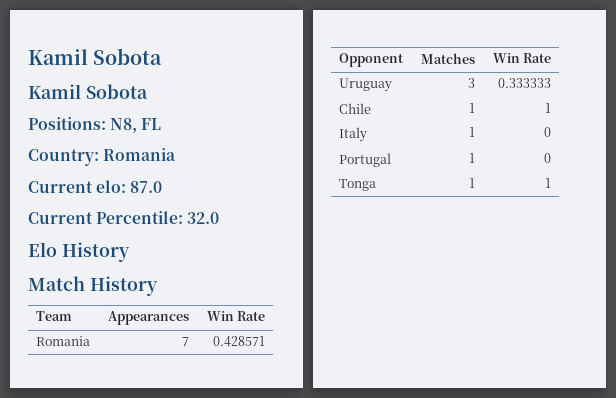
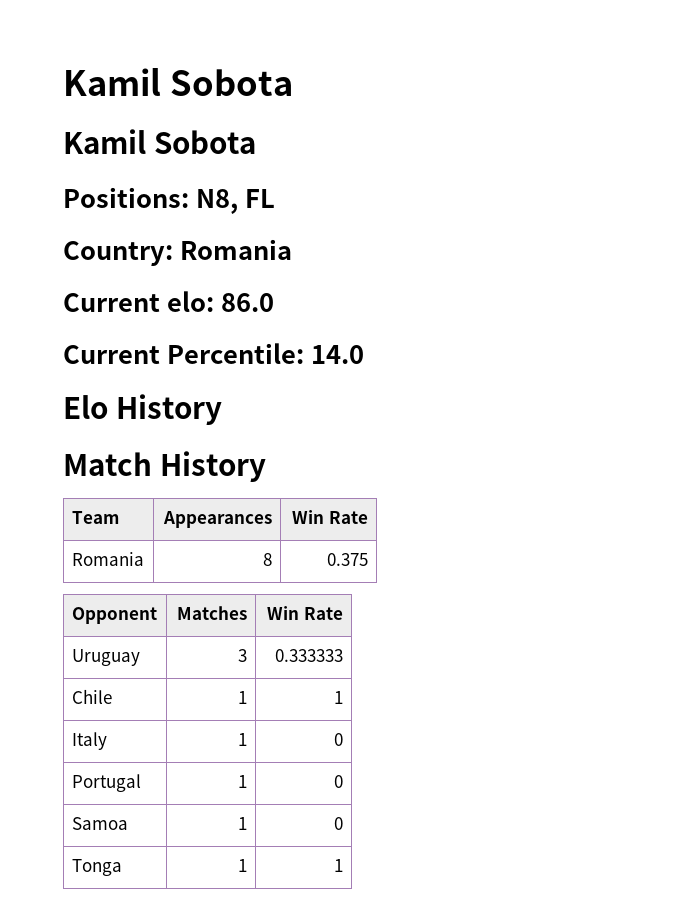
[130,181,163,193] 87.0 -> [220,293,274,312] 86.0
[187,212,220,224] 32.0 -> [310,345,364,364] 14.0
[182,337,190,346] [213,336,266,347] 7 | 0.428571 -> [263,553,273,566] [327,553,369,566] 8 | 0.375
(552, 158) none -> [71,817,128,830] [238,817,248,830] [334,817,344,830] // Samoa | 1 | 0

